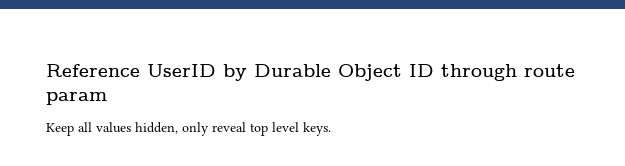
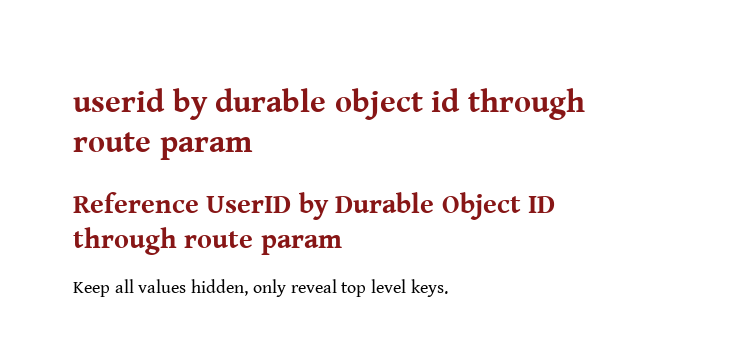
(46, 70) none -> [73,88,585,120] [73,132,253,160] userid by durable object id through route param //

